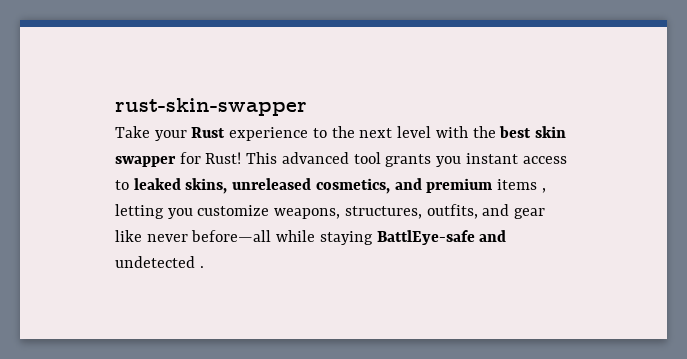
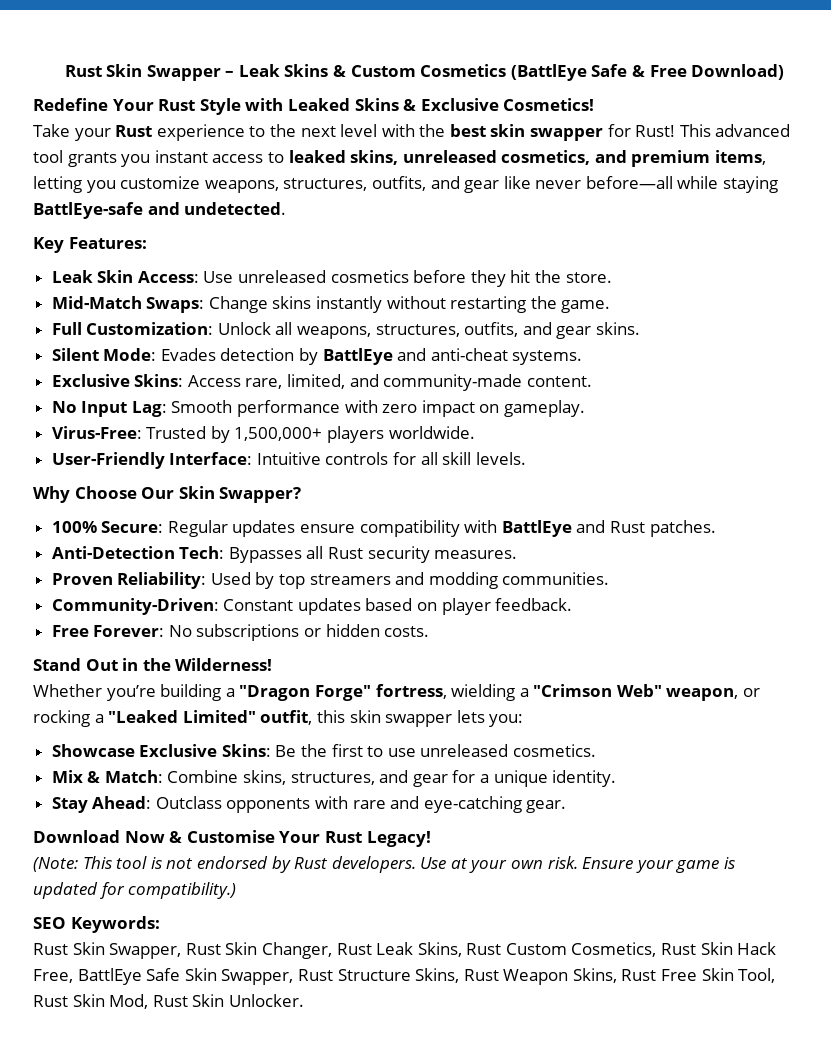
[115,98,307,116] rust-skin-swapper -> [64,64,785,81] [33,98,595,115] Rust Skin Swapper – Leak Skins & Custom Cosmetics (BattlEye Safe & Free Download) // Redefine Your Rust Style with Leaked Skins & Exclusive Cosmetics!
[497,179,546,193] items , -> [715,150,767,165] items,
[115,256,204,268] undetected . -> [184,202,287,215] [33,237,147,253] [51,270,612,287] [51,296,611,313] [51,322,641,339] [51,348,583,365] [51,374,592,391] [51,400,586,417] [51,426,475,443] [51,452,526,469] [33,486,302,503] [51,520,716,537] [51,546,518,563] [51,572,610,589] [51,598,573,615] [51,624,430,641] [33,658,273,671] [33,684,761,701] [33,710,524,727] [51,744,597,757] [51,770,617,787] [51,796,567,813] [33,830,431,847] [33,856,736,873] [33,882,237,899] [33,916,160,933] [33,942,777,959] [33,968,776,985] [33,994,304,1009] undetected. // Key Features: // Leak Skin Access: Use unreleased cosmetics before they hit the store. // Mid-Match Swaps: Change skins instantly without restarting the game. // Full Customization: Unlock all weapons, structures, outfits, and gear skins. // Silent Mode: Evades detection by BattlEye and anti-cheat systems. // Exclusive Skins: Access rare, limited, and community-made content. // No Input Lag: Smooth performance with zero impact on gameplay. // Virus-Free: Trusted by 1,500,000+ players worldwide. // User-Friendly Interface: Intuitive controls for all skill levels. // Why Choose Our Skin Swapper? // 100% Secure: Regular updates ensure compatibility with BattlEye and Rust patches. // Anti-Detection Tech: Bypasses all Rust security measures. // Proven Reliability: Used by top streamers and modding communities. // Community-Driven: Constant updates based on player feedback. // Free Forever: No subscriptions or hidden costs. // Stand Out in the Wilderness! // Whether you’re building a "Dragon Forge" fortress, wielding a "Crimson Web" weapon, or rocking a "Leaked Limited" outfit, this skin swapper lets you: // Showcase Exclusive Skins: Be the first to use unreleased cosmetics. // Mix & Match: Combine skins, structures, and gear for a unique identity. // Stay Ahead: Outclass opponents with rare and eye-catching gear. // Download Now & Customise Your Rust Legacy! // (Note: This tool is not endorsed by Rust developers. Use at your own risk. Ensure your game is updated for compatibility.) // SEO Keywords: // Rust Skin Swapper, Rust Skin Changer, Rust Leak Skins, Rust Custom Cosmetics, Rust Skin Hack Free, BattlEye Safe Skin Swapper, Rust Structure Skins, Rust Weapon Skins, Rust Free Skin Tool, Rust Skin Mod, Rust Skin Unlocker.

